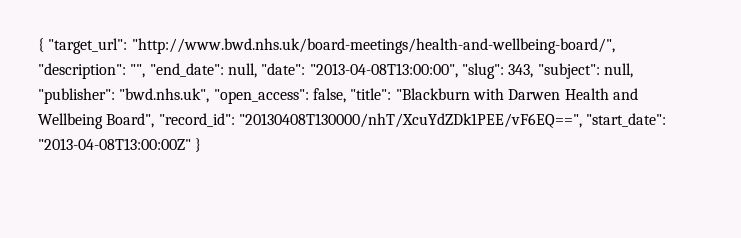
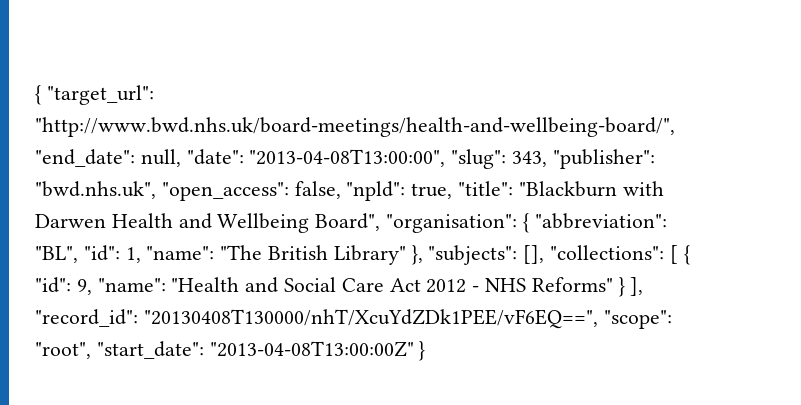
[38,63,146,79] "description": "", -> (675, 127) none
[537,63,633,79] "subject": null, -> (548, 159) none
(346, 95) none -> [346,181,453,201] "npld": true,
[158,113,582,128] "record_id": "20130408T130000/nhT/XcuYdZDk1PEE/vF6EQ==", -> [386,213,667,233] [35,245,690,265] [35,277,644,297] [35,309,672,329] [35,342,91,359] "organisation": { "abbreviation": "BL", "id": 1, "name": "The British Library" }, "subjects": [], "collections": [ { "id": 9, "name": "Health and Social Care Act 2012 - NHS Reforms" } ], "record_id": "20130408T130000/nhT/XcuYdZDk1PEE/vF6EQ==", "scope": "root",

